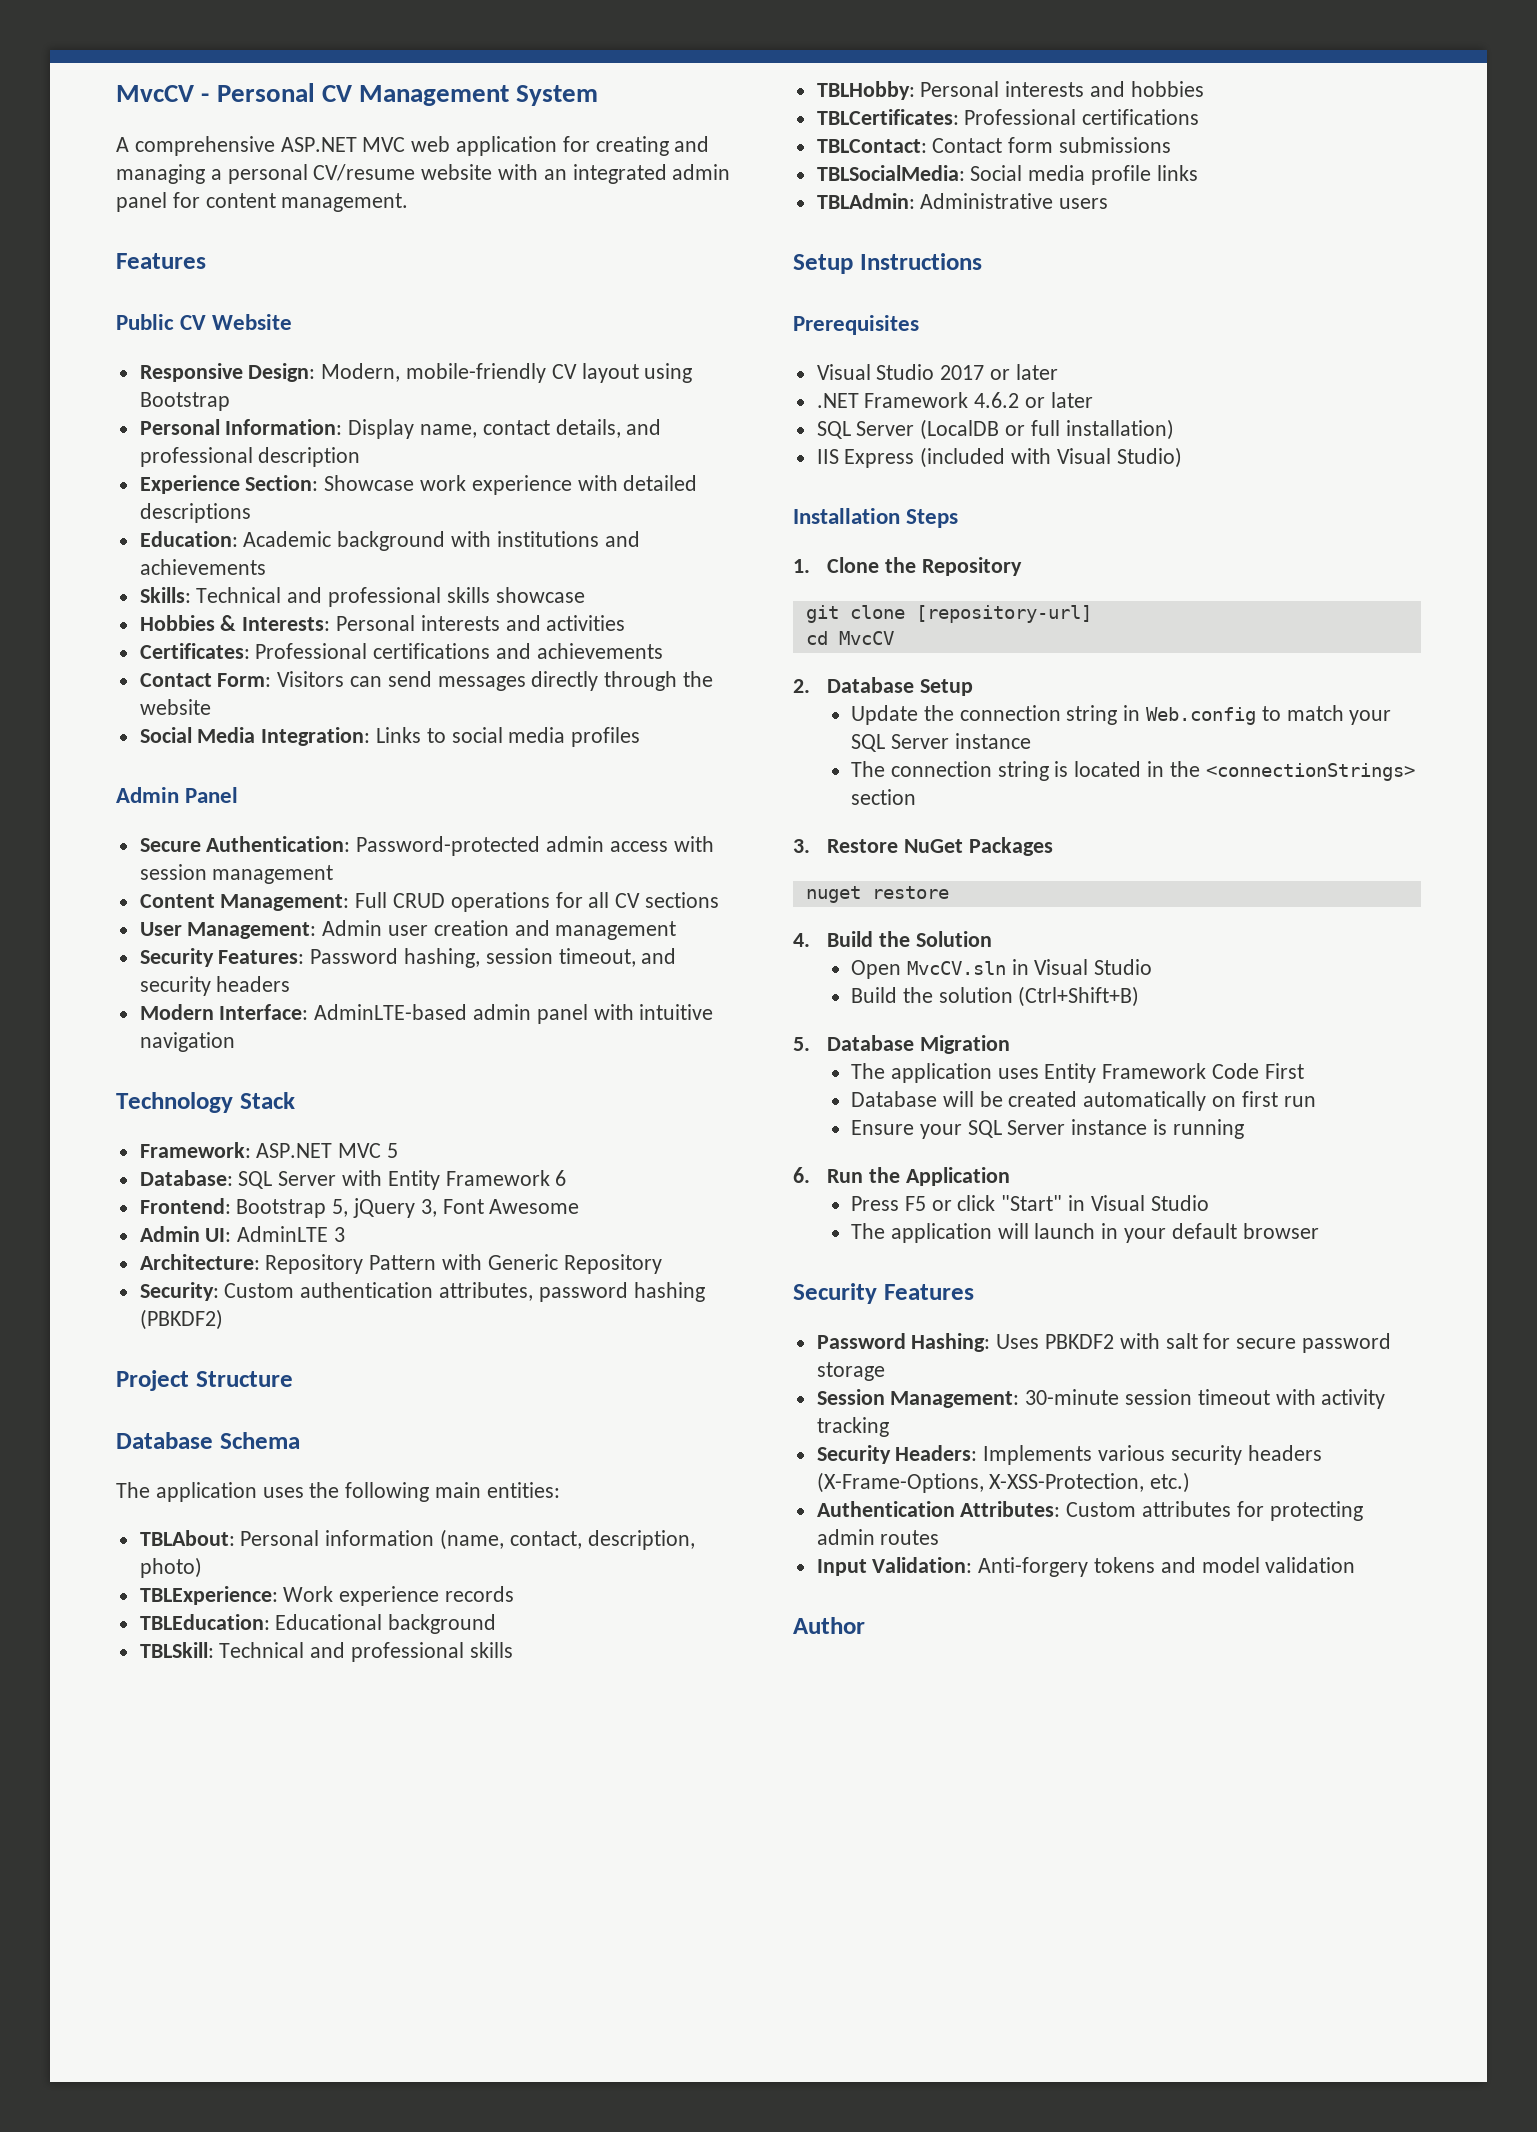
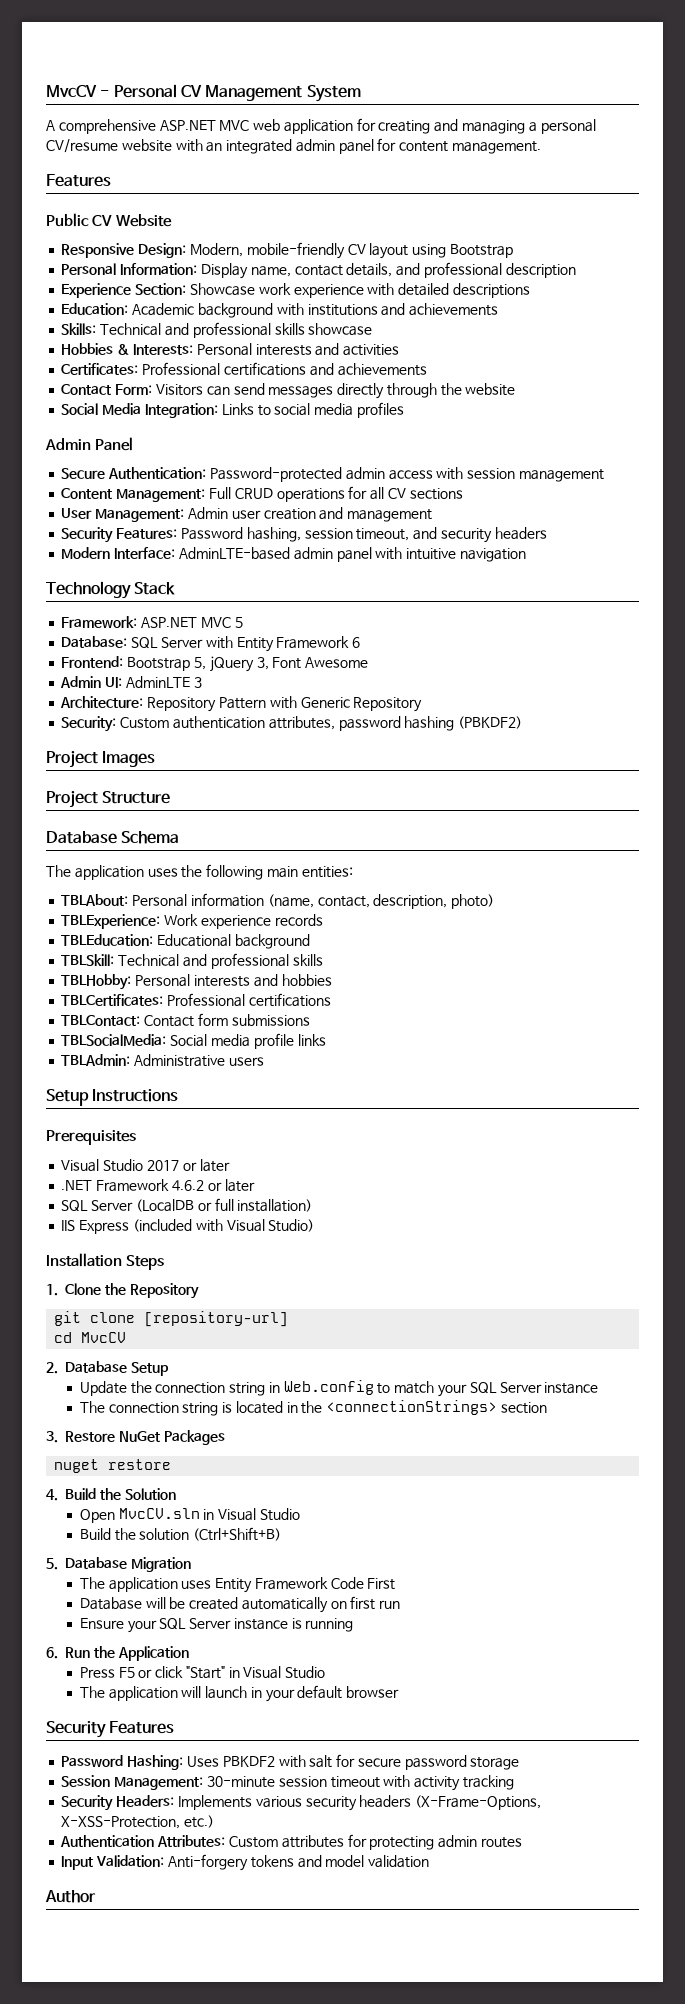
(223, 1319) none -> [46,750,156,768] // Project Images

